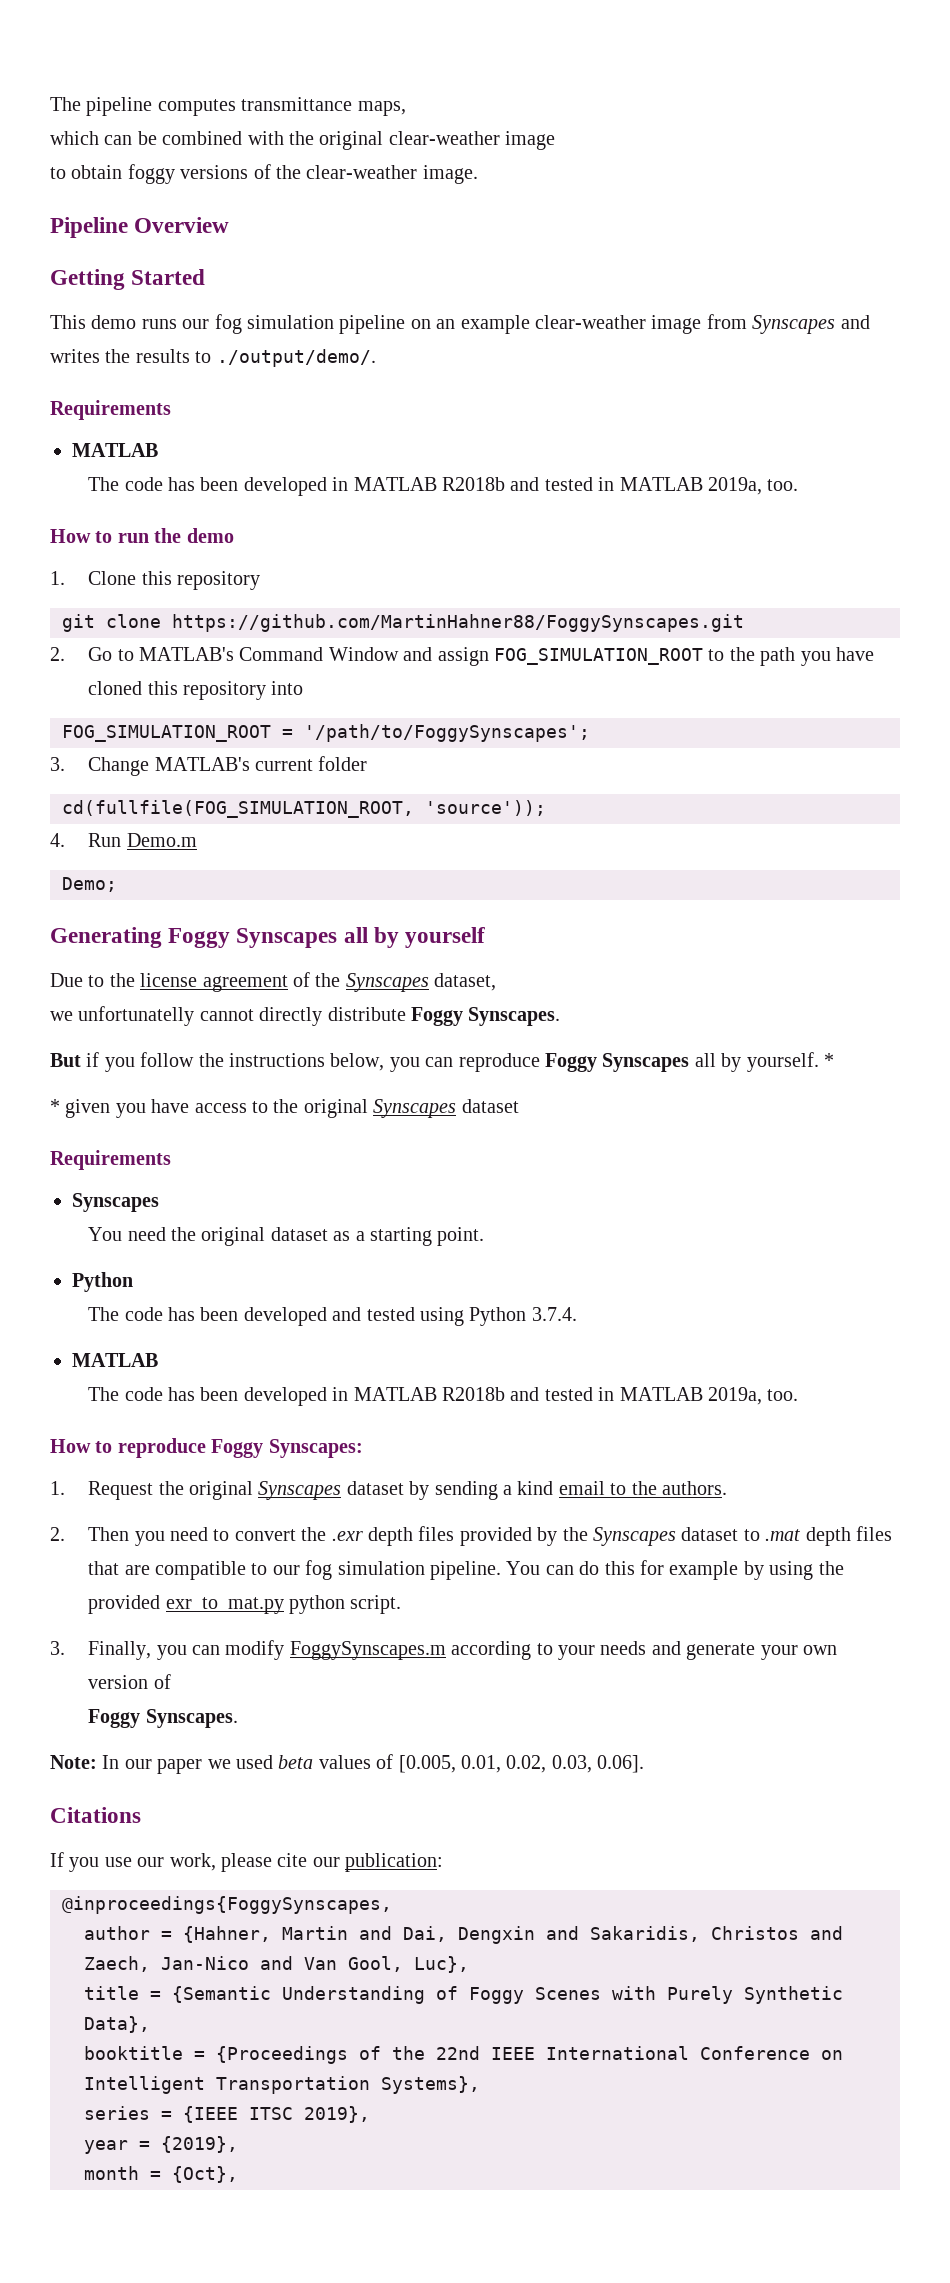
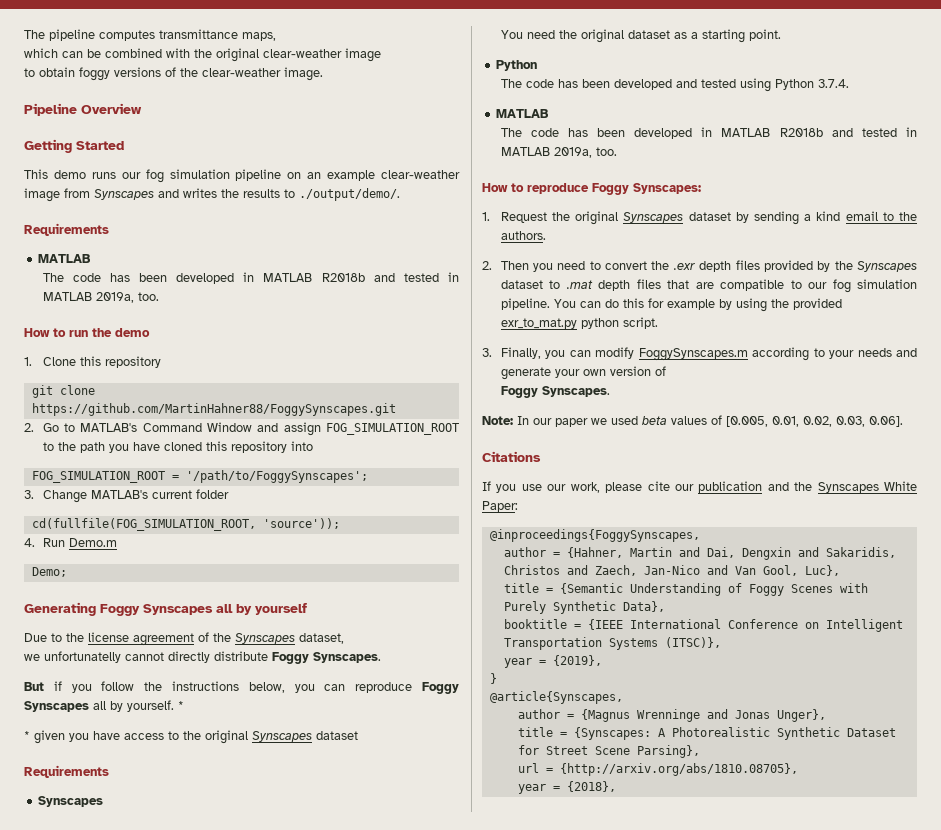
[345,1853,444,1872] publication: -> [698,481,917,493] [482,501,518,512] publication and the Synscapes White Paper:
[216,2046,535,2064] {Proceedings of the 22nd IEEE -> [587,619,623,630] {IEEE
[381,2076,480,2094] [84,2106,370,2123] [84,2136,238,2154] [84,2166,238,2183] Systems}, // series = {IEEE ITSC 2019}, // year = {2019}, // month = {Oct}, -> [608,637,721,650] [503,655,602,668] [489,673,497,684] [489,691,623,704] [517,709,826,722] [517,727,896,740] [517,745,700,758] [517,763,798,776] [517,781,616,794] Systems (ITSC)}, // year = {2019}, // } // @article{Synscapes, // author = {Magnus Wrenninge and Jonas Unger}, // title = {Synscapes: A Photorealistic Synthetic Dataset for Street Scene Parsing}, // url = {http://arxiv.org/abs/1810.08705}, // year = {2018},

